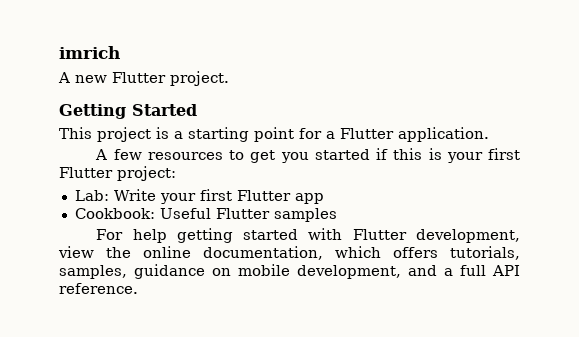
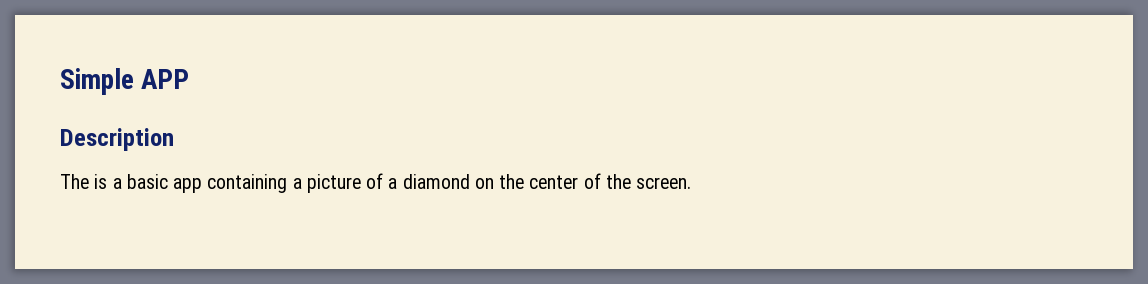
[59,46,120,59] [58,71,229,86] [59,104,197,119] [59,127,489,142] [95,148,520,163] [59,166,176,181] [74,189,324,204] [74,208,337,222] [96,228,520,243] [58,246,520,260] [59,264,520,279] [59,283,138,294] imrich // A new Flutter project. // Getting Started // This project is a starting point for a Flutter application. // A few resources to get you started if this is your first Flutter project: // Lab: Write your first Flutter app // Cookbook: Useful Flutter samples // For help getting started with Flutter development, view the online documentation, which offers tutorials, samples, guidance on mobile development, and a full API reference. -> [60,68,190,95] [60,128,174,151] [60,173,692,193] Simple APP // Description // The is a basic app containing a picture of a diamond on the center of the screen.

